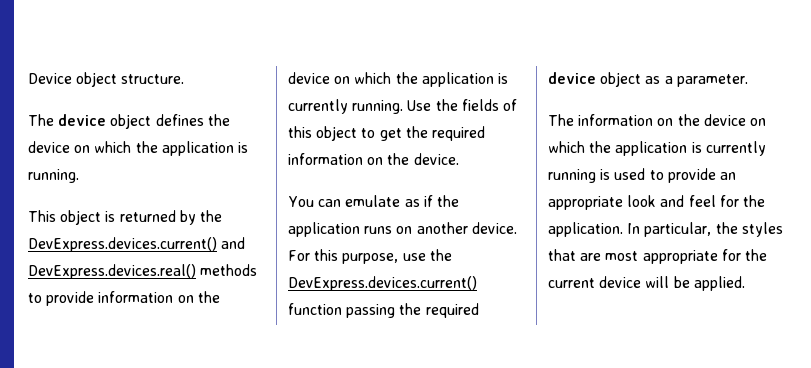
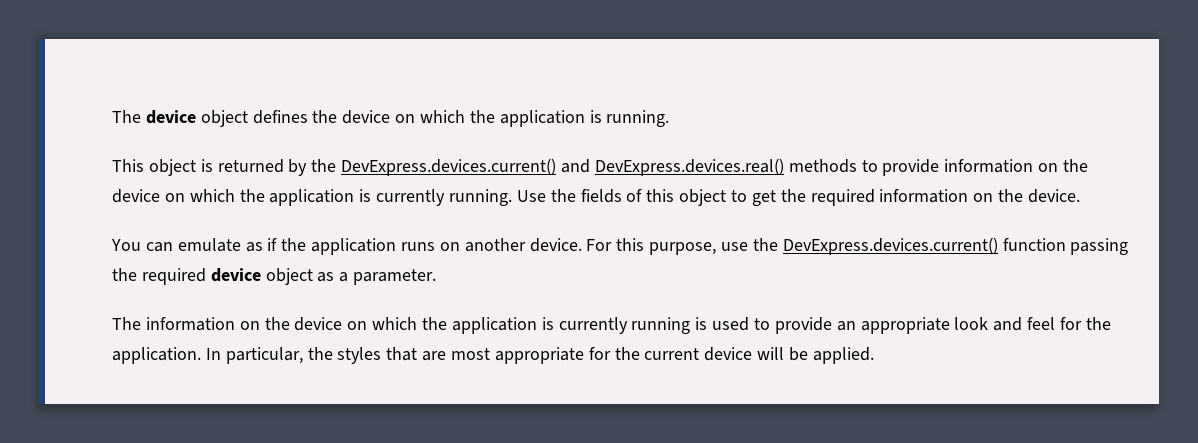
[28,72,185,87] Device object structure. // -> (112, 116) none

